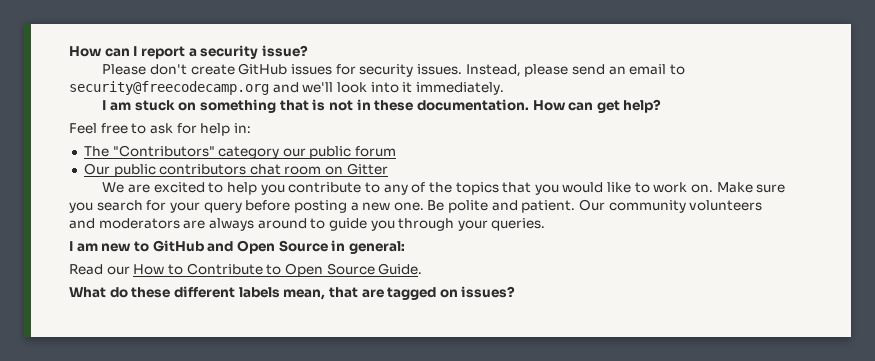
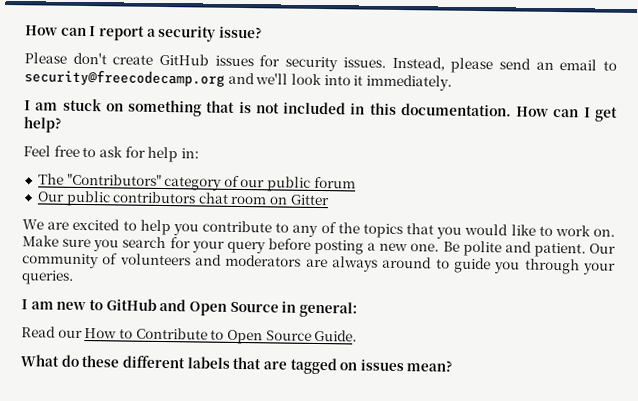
[356,99,414,111] in these -> [283,101,397,115] included in this
(594, 106) none -> [583,107,591,118] I
(280, 152) none -> [223,175,240,187] of
(686, 206) none -> [102,253,119,265] of
[283,289,326,300] mean, -> (231, 362) none
[461,286,516,298] issues? -> [359,359,453,372] issues mean?

